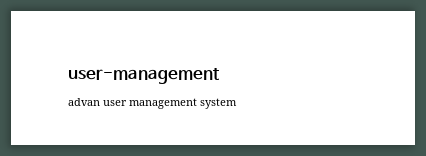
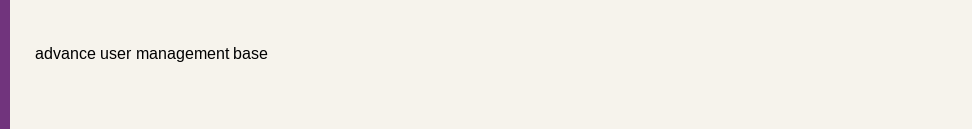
[68,68,220,84] [68,98,100,106] user-management // advan -> [35,47,96,59] advance
[200,98,237,109] system -> [232,47,268,59] base

